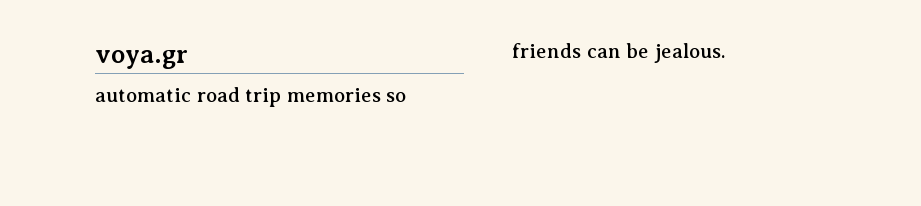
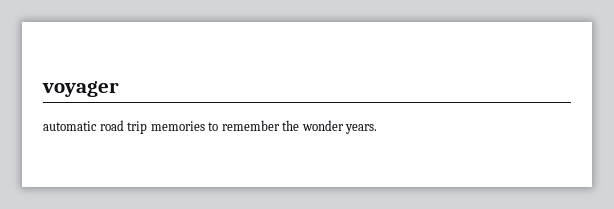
[95,50,188,69] voya.gr -> [42,81,119,97] voyager
[386,92,407,102] [512,43,725,63] so friends can be jealous. -> [208,120,378,134] to remember the wonder years.

